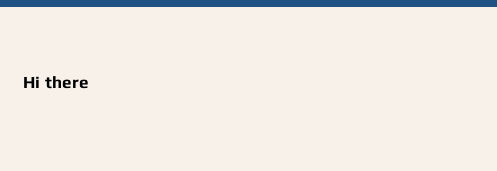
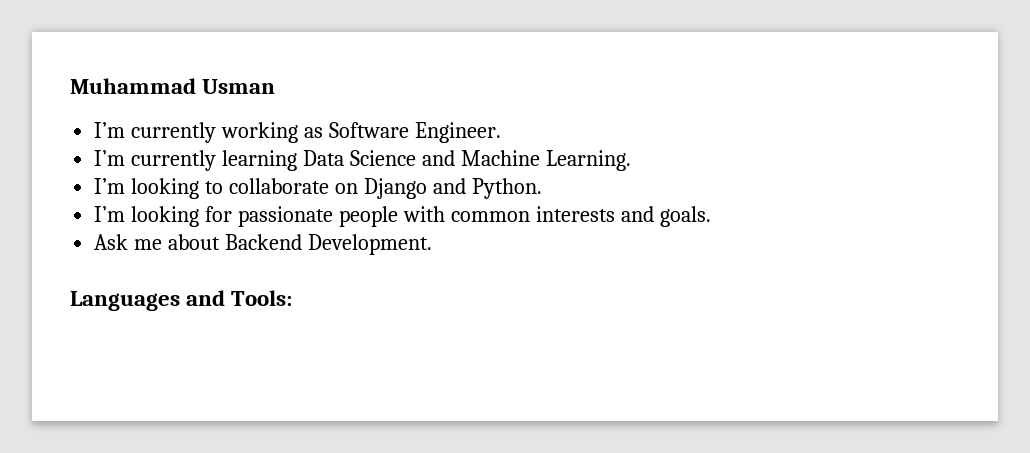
[23,76,89,89] Hi there -> [70,78,276,94] [94,122,501,143] [94,150,631,171] [94,178,542,199] [94,206,711,227] [94,234,432,255] [70,290,293,311] Muhammad Usman // I’m currently working as Software Engineer. // I’m currently learning Data Science and Machine Learning. // I’m looking to collaborate on Django and Python. // I’m looking for passionate people with common interests and goals. // Ask me about Backend Development. // Languages and Tools:

